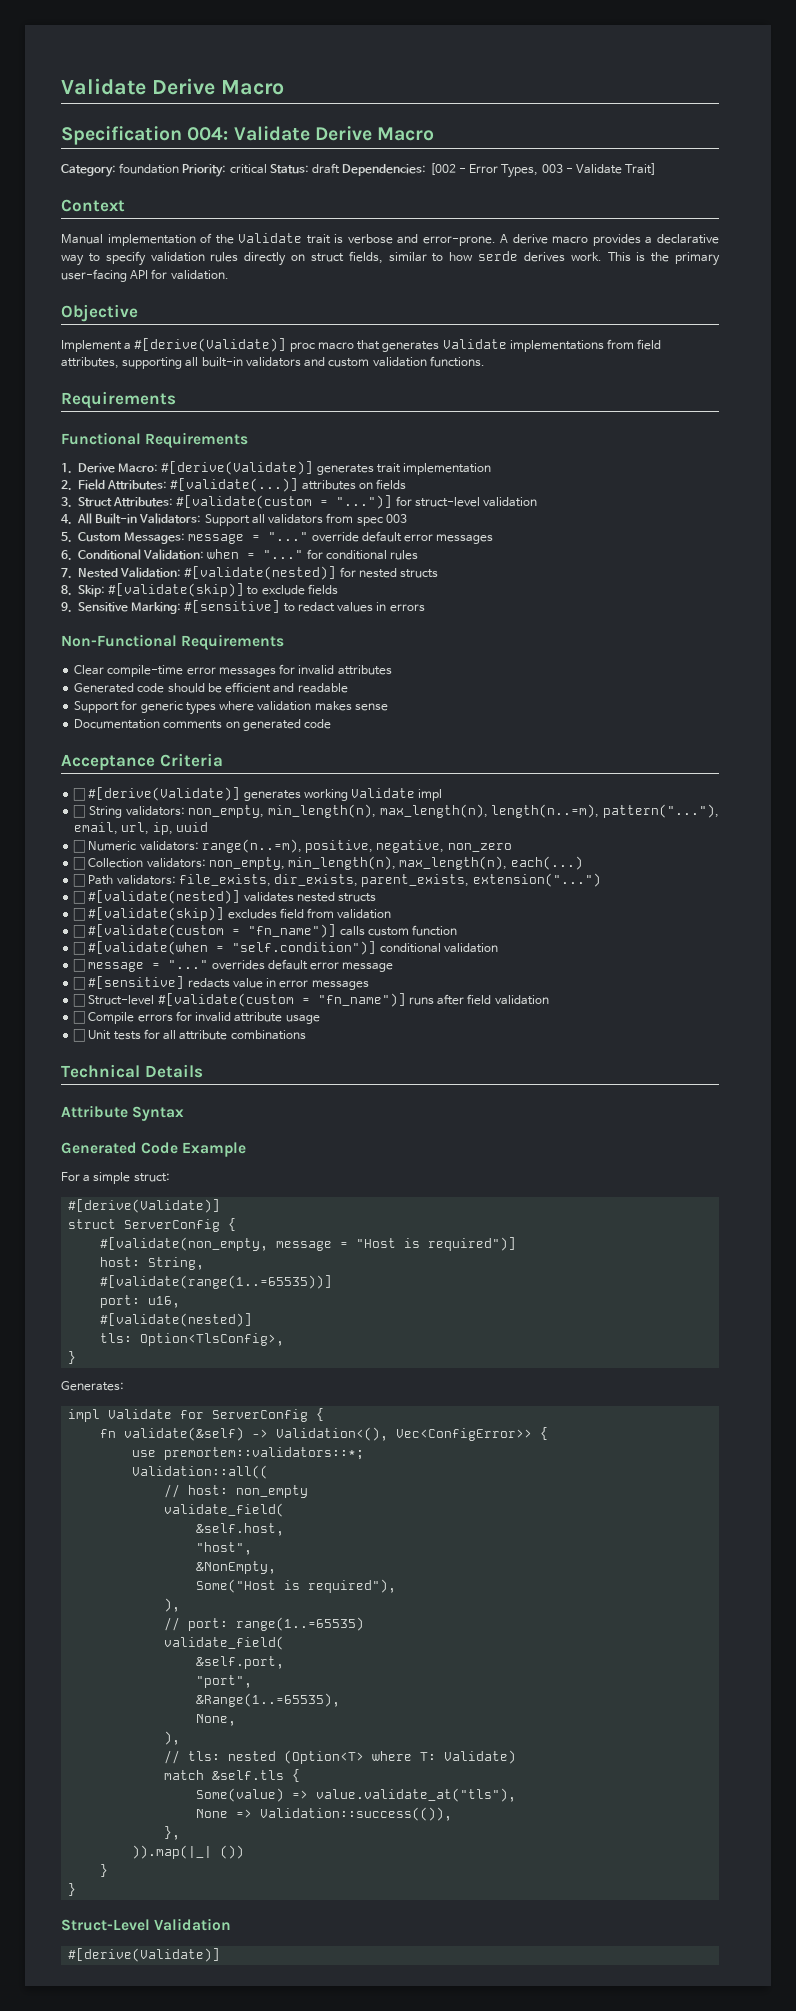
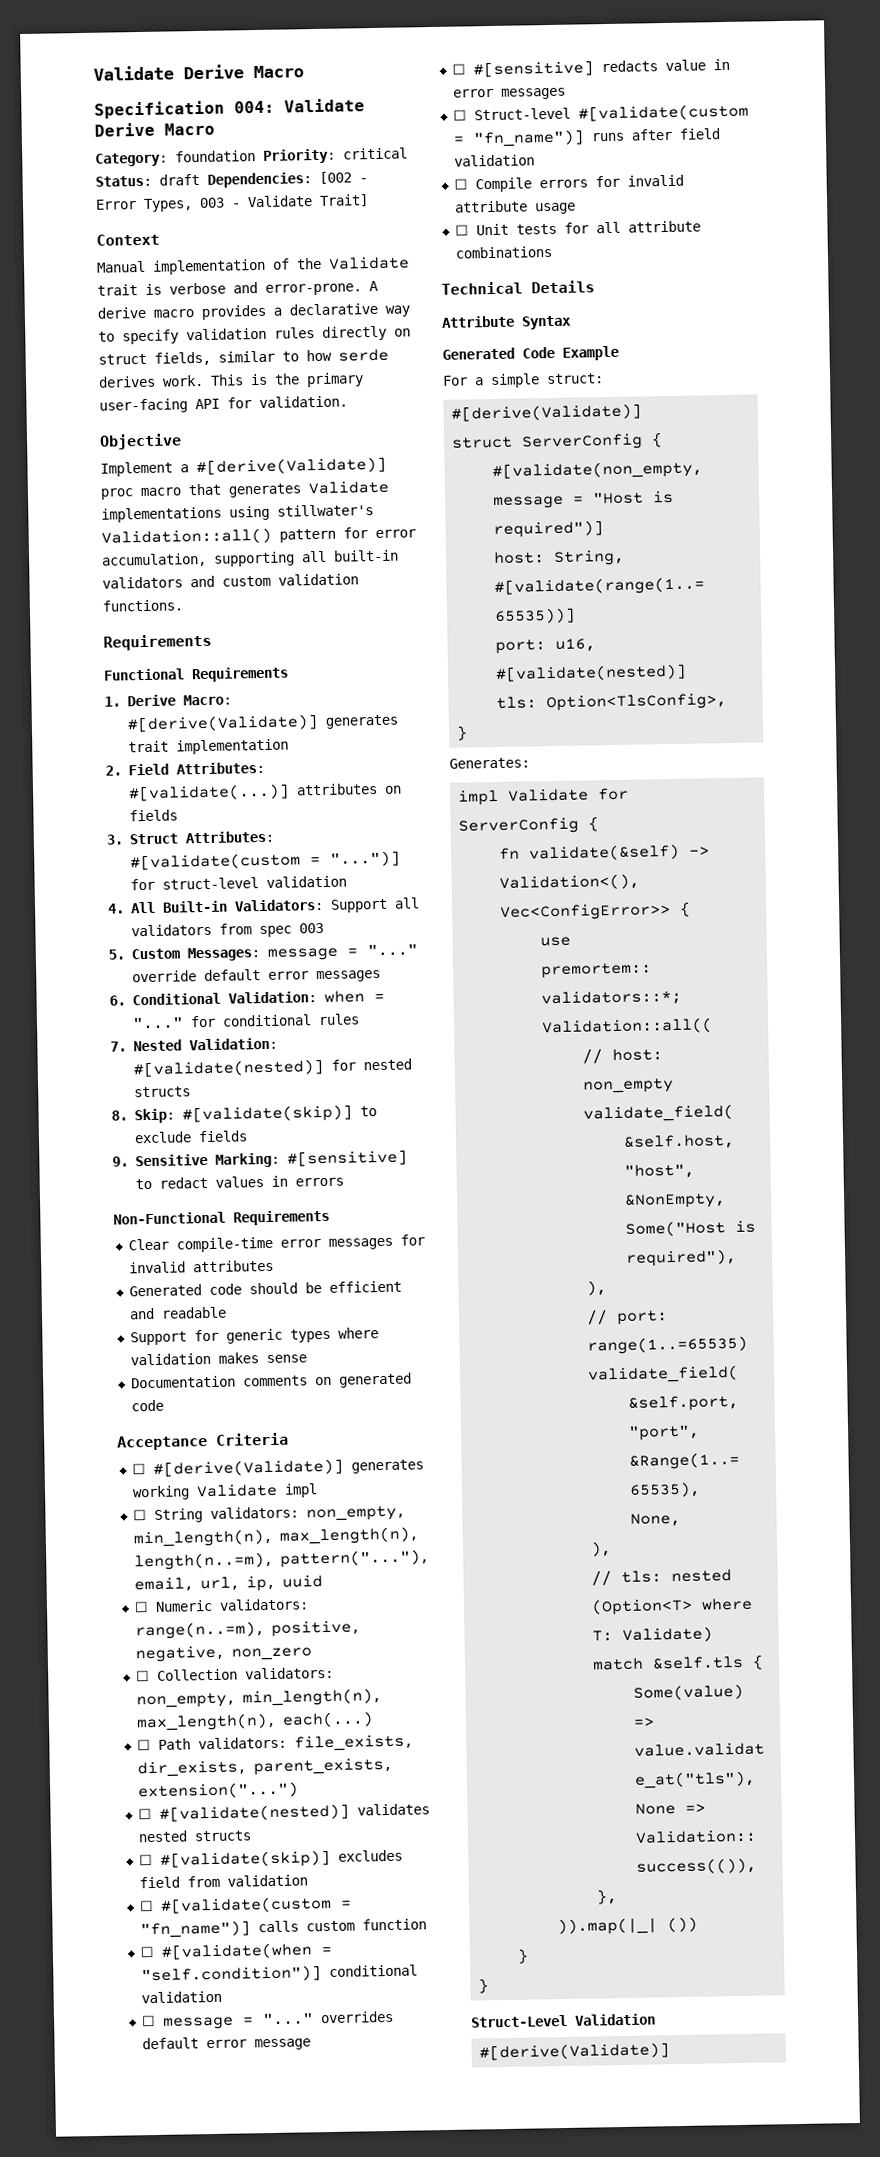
[607,339,662,350] [61,357,119,369] from field attributes, -> [229,504,374,521] [101,527,416,546] [101,552,207,568] using stillwater's Validation::all() pattern for error accumulation,

